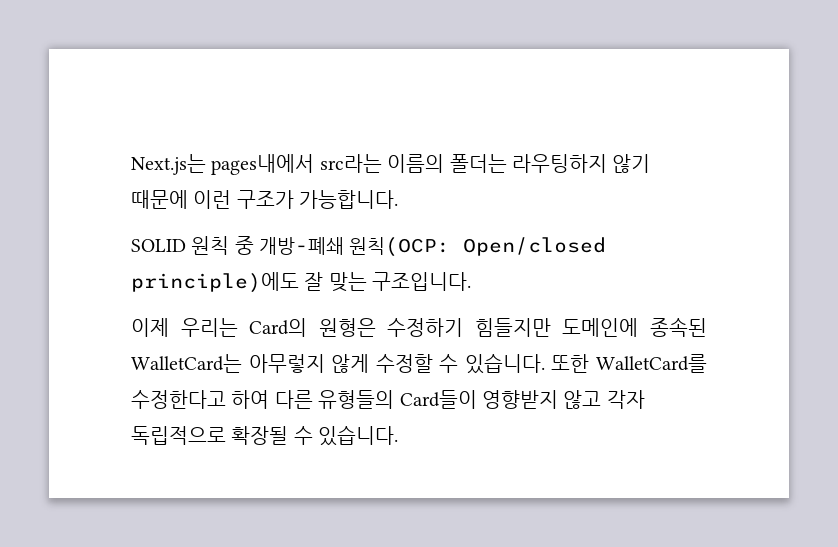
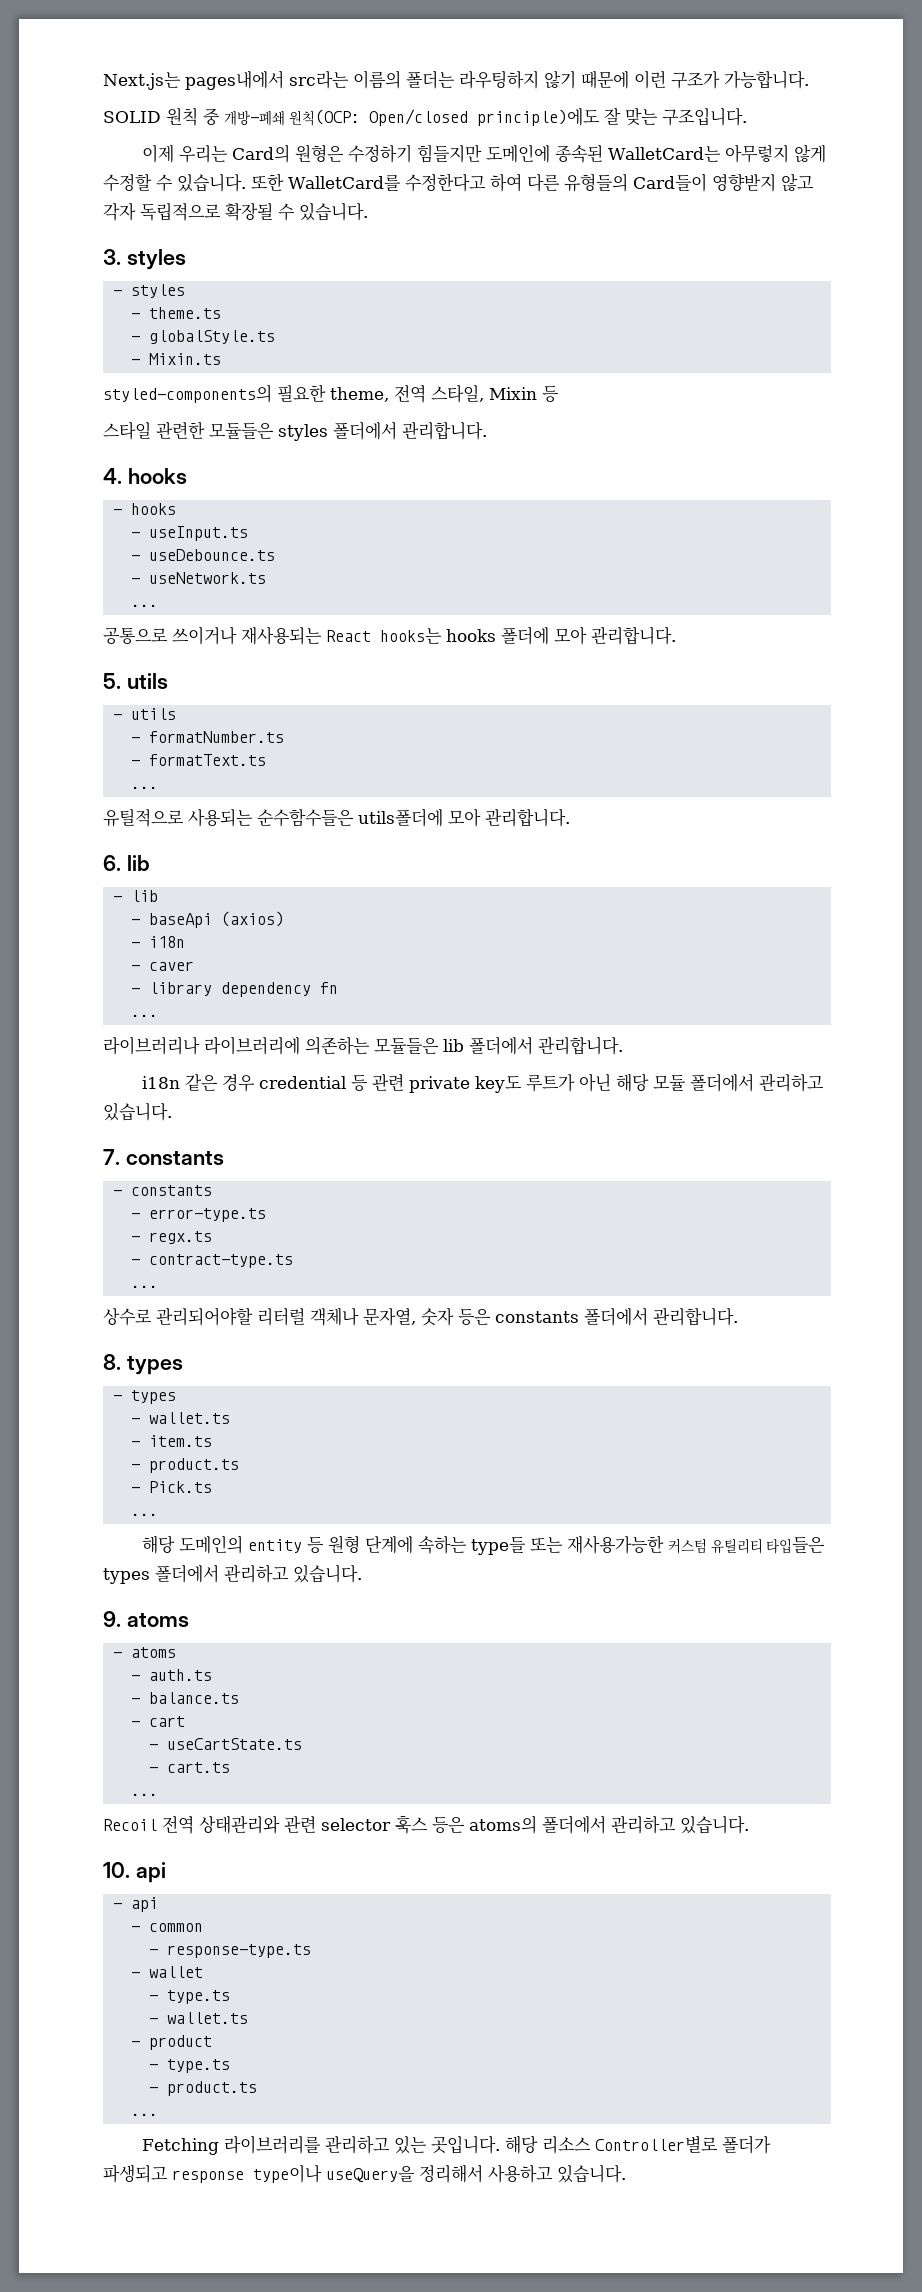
(399, 435) none -> [103,249,186,270] [113,284,186,298] [131,307,222,319] [131,330,276,344] [131,353,222,365] [103,384,559,403] [103,421,487,441] [103,468,187,484] [113,503,177,515] [131,526,249,541] [131,549,276,561] [131,572,267,584] [131,604,159,607] [103,626,676,645] [103,673,168,689] [113,708,177,720] [131,731,285,743] [131,754,267,766] [131,786,159,789] [103,808,570,827] [103,855,150,871] [113,890,159,902] [131,911,285,928] [131,936,186,948] [131,961,195,971] [131,982,339,997] [131,1014,159,1017] [103,1036,623,1055] [141,1073,824,1093] [103,1103,172,1121] [103,1149,224,1165] [113,1185,213,1196] [131,1208,267,1222] [131,1231,213,1244] [131,1254,294,1268] [131,1285,159,1288] [103,1307,738,1326] [103,1354,183,1375] [113,1390,177,1404] [131,1412,231,1424] [131,1435,213,1447] [131,1458,240,1473] [131,1481,213,1493] [131,1513,159,1516] [141,1535,826,1555] [103,1564,362,1584] [103,1611,189,1627] [113,1647,177,1658] [131,1669,213,1681] [131,1692,240,1704] [131,1716,186,1727] [149,1738,303,1750] [149,1762,231,1773] [131,1793,159,1796] [103,1815,749,1834] [103,1862,166,1883] [113,1897,159,1912] [131,1923,204,1932] [149,1944,312,1958] [131,1966,204,1978] [149,1990,231,2004] [149,2012,249,2024] [131,2035,213,2050] [149,2059,231,2073] [149,2081,258,2096] [131,2113,159,2116] [141,2135,771,2155] [103,2164,626,2183] // 3. styles // - styles // - theme.ts // - globalStyle.ts // - Mixin.ts // styled-components의 필요한 theme, 전역 스타일, Mixin 등 // 스타일 관련한 모듈들은 styles 폴더에서 관리합니다. // 4. hooks // - hooks // - useInput.ts // - useDebounce.ts // - useNetwork.ts // ... // 공통으로 쓰이거나 재사용되는 React hooks는 hooks 폴더에 모아 관리합니다. // 5. utils // - utils // - formatNumber.ts // - formatText.ts // ... // 유틸적으로 사용되는 순수함수들은 utils폴더에 모아 관리합니다. // 6. lib // - lib // - baseApi (axios) // - i18n // - caver // - library dependency fn // ... // 라이브러리나 라이브러리에 의존하는 모듈들은 lib 폴더에서 관리합니다. // i18n 같은 경우 credential 등 관련 private key도 루트가 아닌 해당 모듈 폴더에서 관리하고 있습니다. // 7. constants // - constants // - error-type.ts // - regx.ts // - contract-type.ts // ... // 상수로 관리되어야할 리터럴 객체나 문자열, 숫자 등은 constants 폴더에서 관리합니다. // 8. types // - types // - wallet.ts // - item.ts // - product.ts // - Pick.ts // ... // 해당 도메인의 entity 등 원형 단계에 속하는 type들 또는 재사용가능한 커스텀 유틸리티 타입들은 types 폴더에서 관리하고 있습니다. // 9. atoms // - atoms // - auth.ts // - balance.ts // - cart // - useCartState.ts // - cart.ts // ... // Recoil 전역 상태관리와 관련 selector 훅스 등은 atoms의 폴더에서 관리하고 있습니다. // 10. api // - api // - common // - response-type.ts // - wallet // - type.ts // - wallet.ts // - product // - type.ts // - product.ts // ... // Fetching 라이브러리를 관리하고 있는 곳입니다. 해당 리소스 Controller별로 폴더가 파생되고 response type이나 useQuery을 정리해서 사용하고 있습니다.

